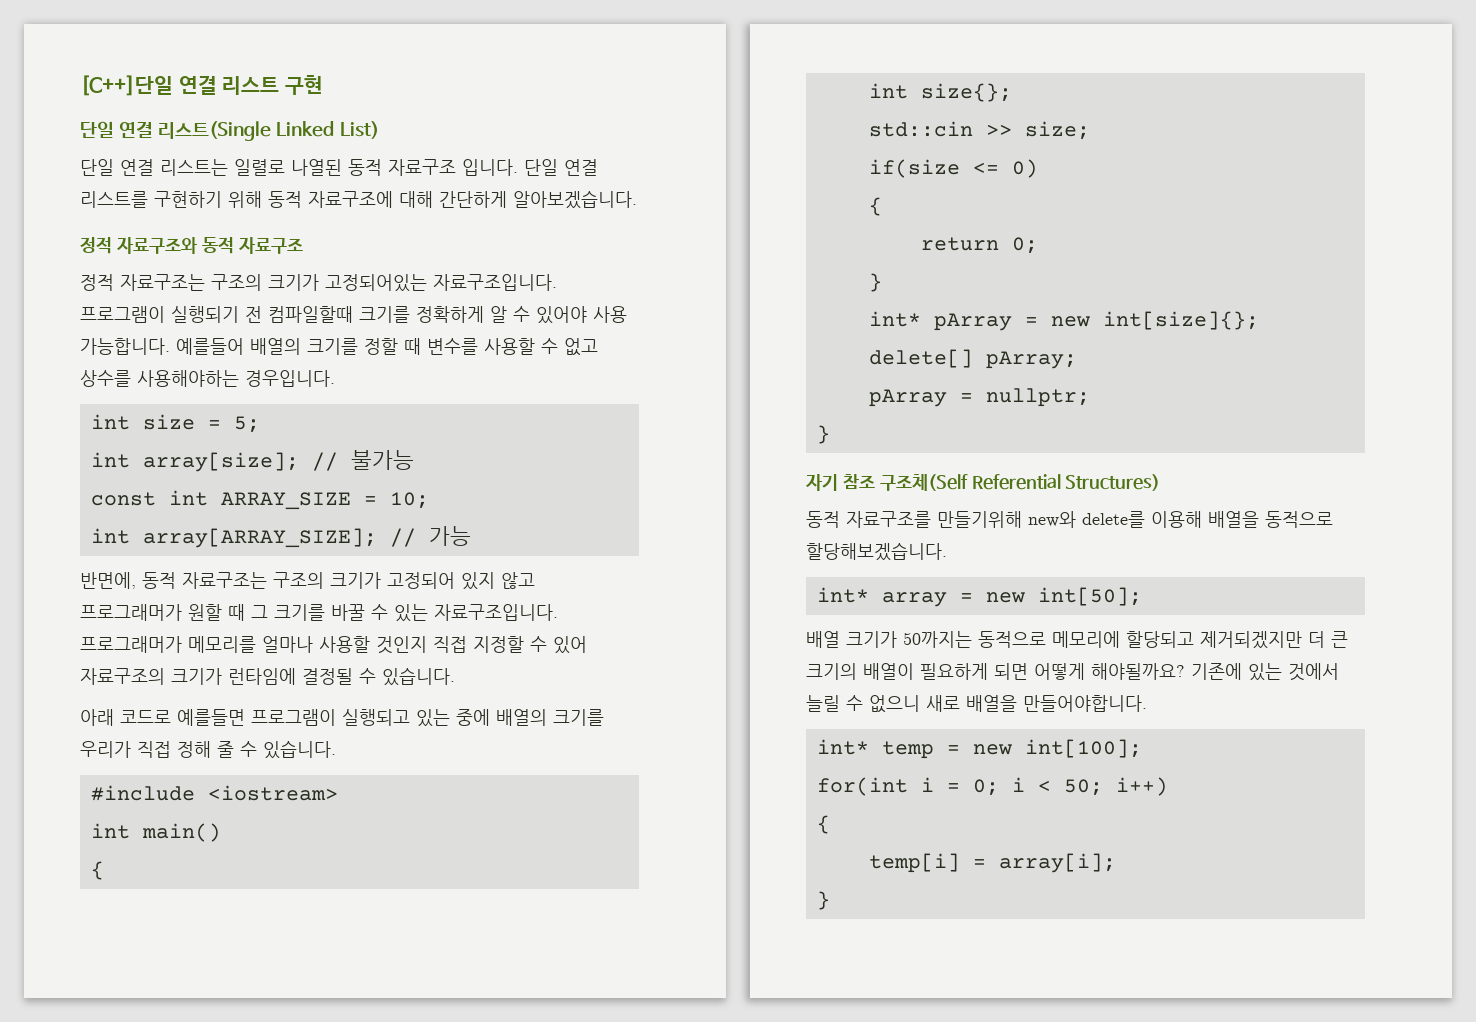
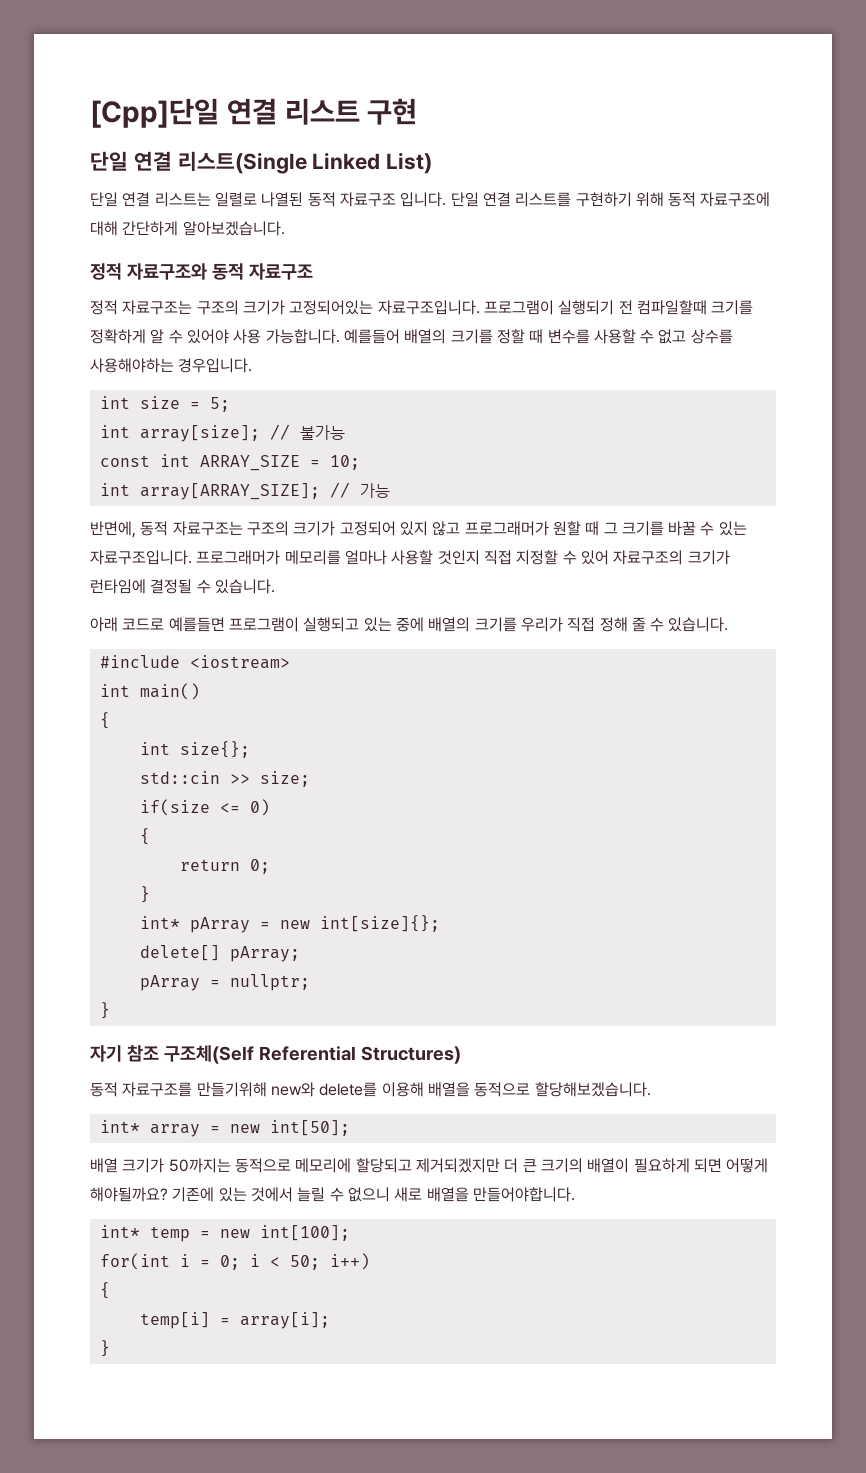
[80,75,173,96] [C++]단일 -> [90,98,219,128] [Cpp]단일

